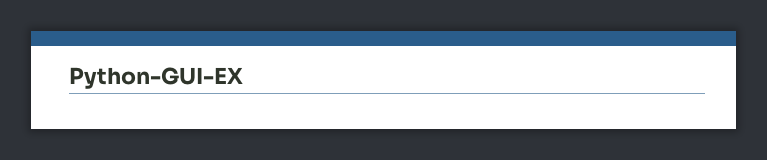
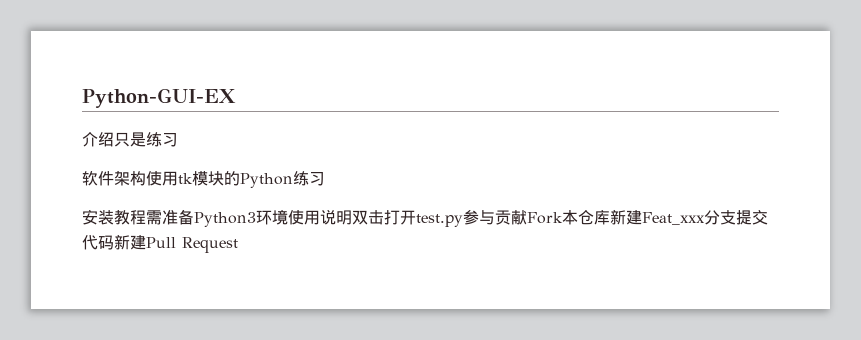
(243, 78) none -> [82,132,178,147] [82,170,325,188] [82,209,768,227] [82,234,238,253] // 介绍只是练习 // 软件架构使用tk模块的Python练习 // 安装教程需准备Python3环境使用说明双击打开test.py参与贡献Fork本仓库新建Feat_xxx分支提交代码新建Pull Request

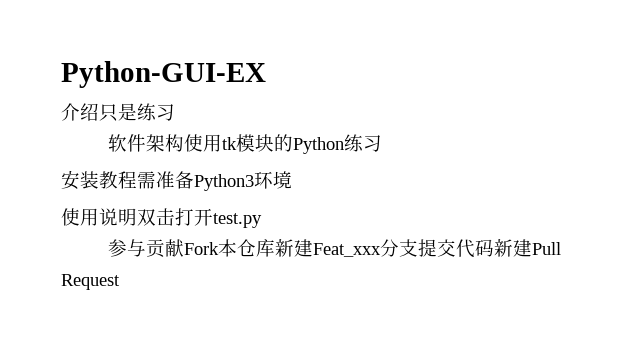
(288, 217) none -> (292, 180) //
(463, 220) none -> (262, 220) //

